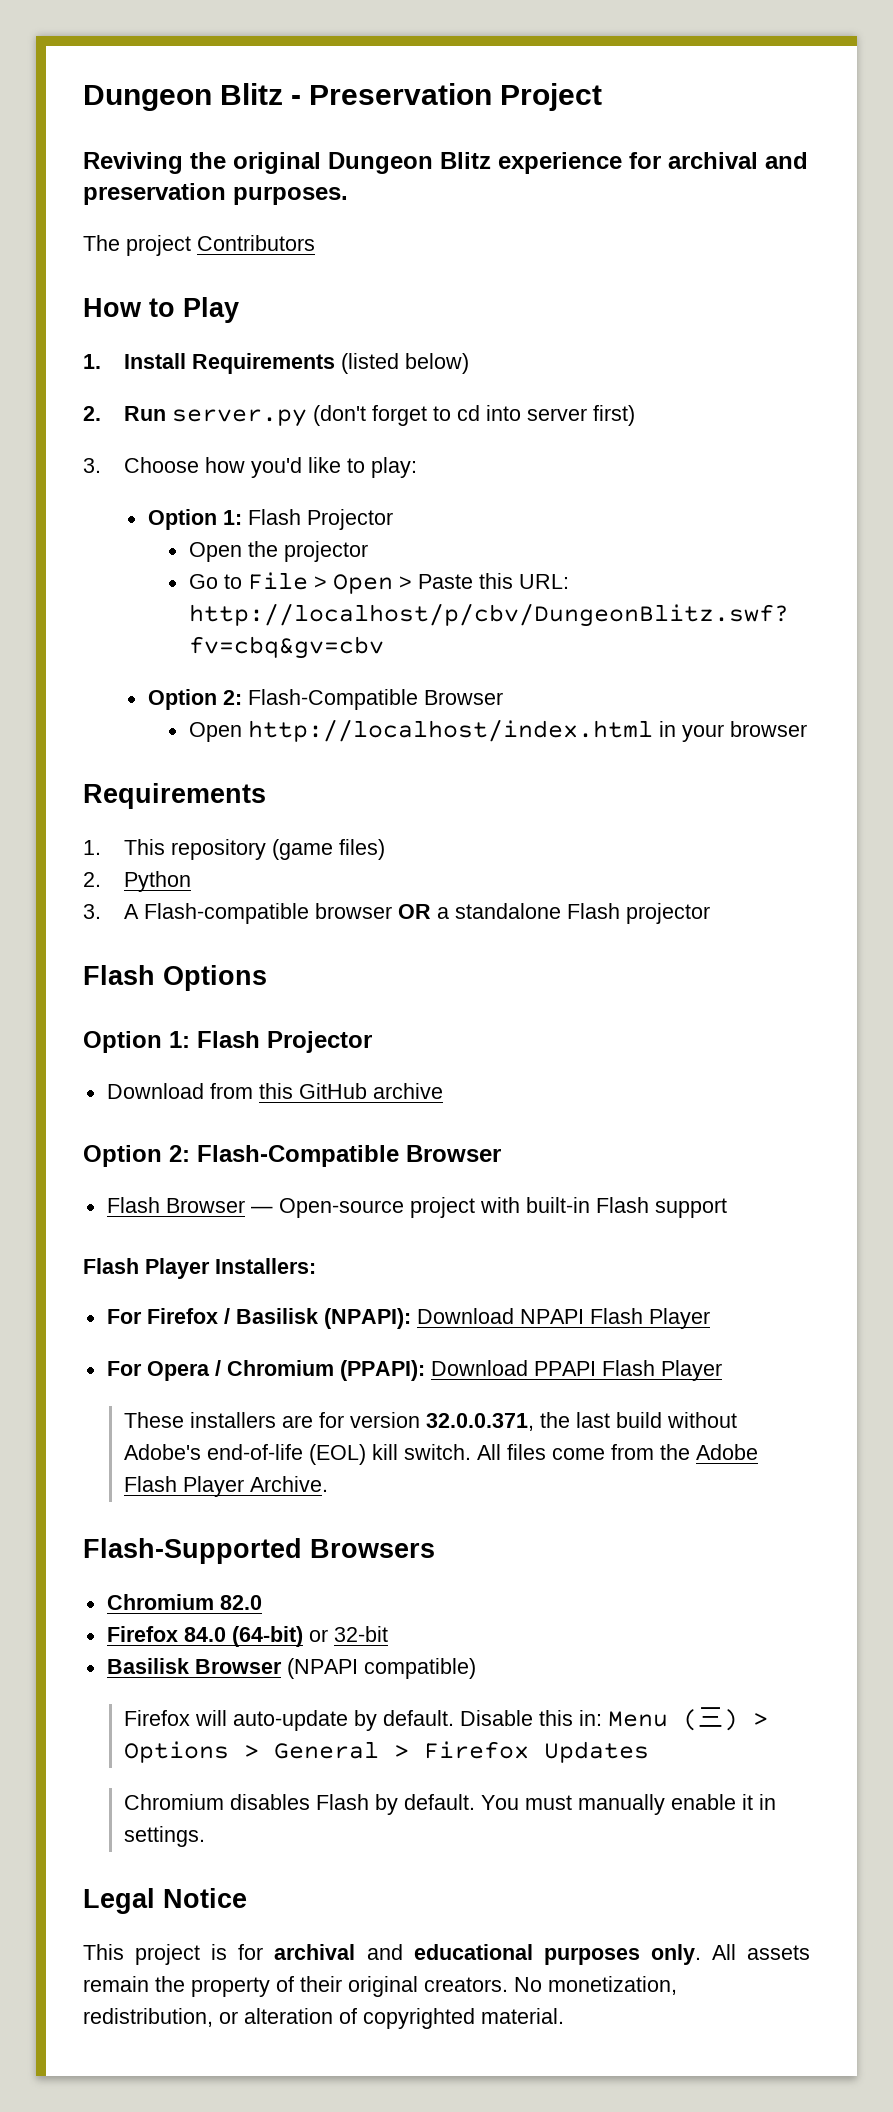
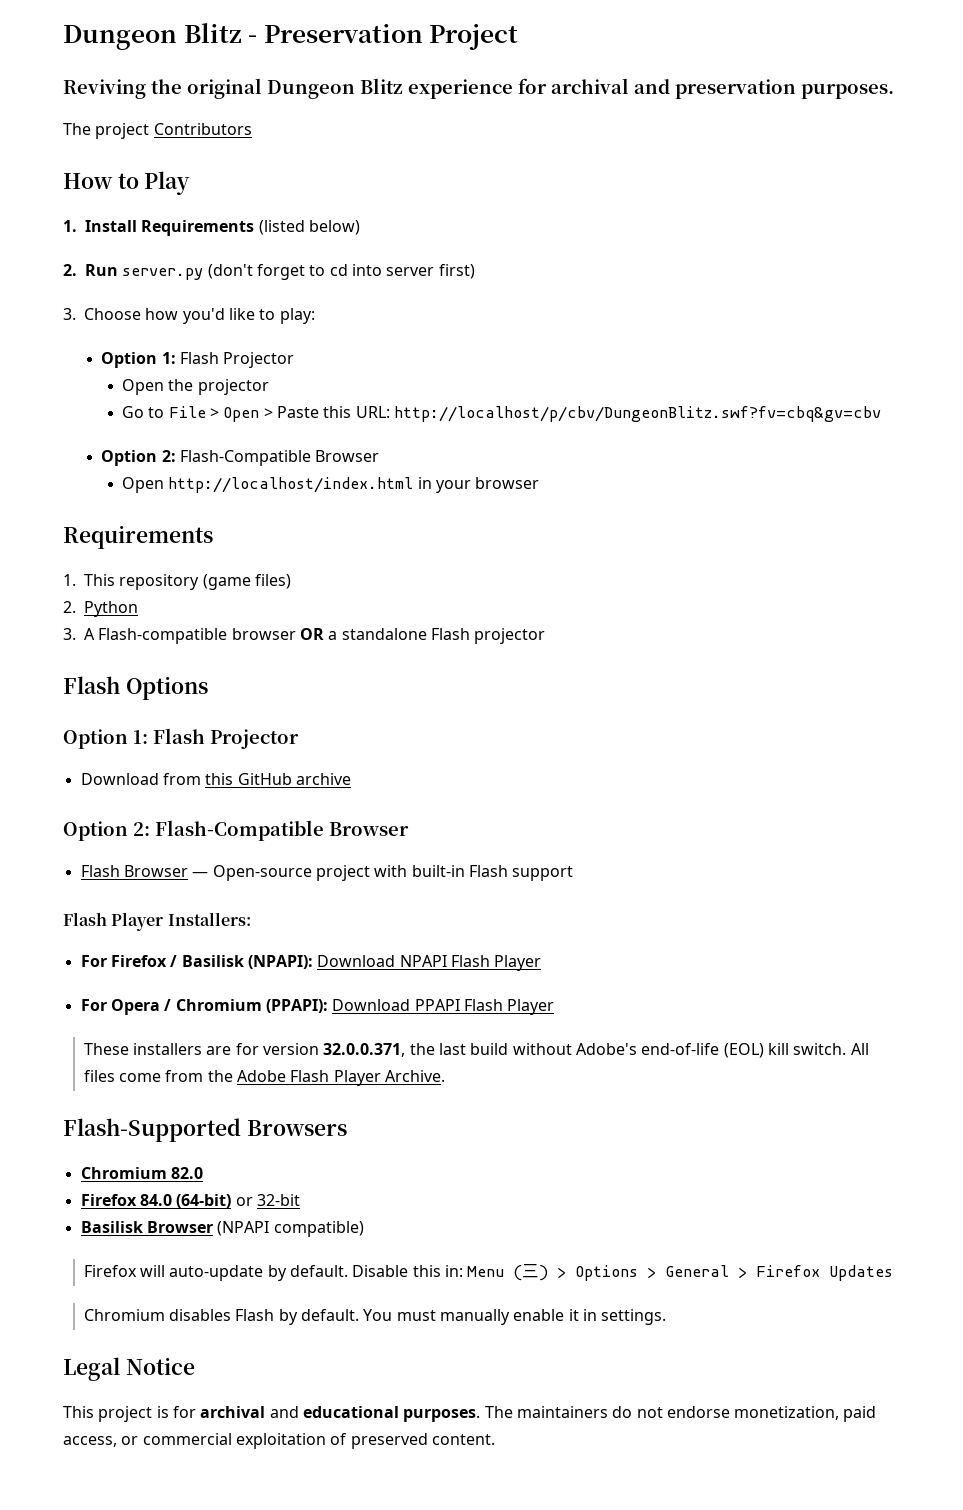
[543,1944,811,1965] [83,1976,677,1997] [83,2008,564,2029] purposes only. All assets remain the property of their original creators. No monetization, redistribution, or alteration of copyrighted material. -> [403,1406,877,1422] [63,1433,495,1449] purposes. The maintainers do not endorse monetization, paid access, or commercial exploitation of preserved content.

